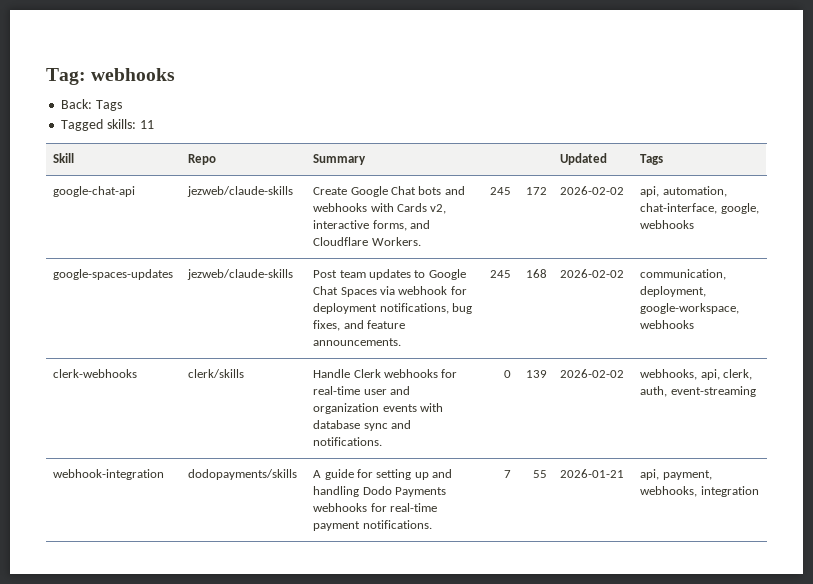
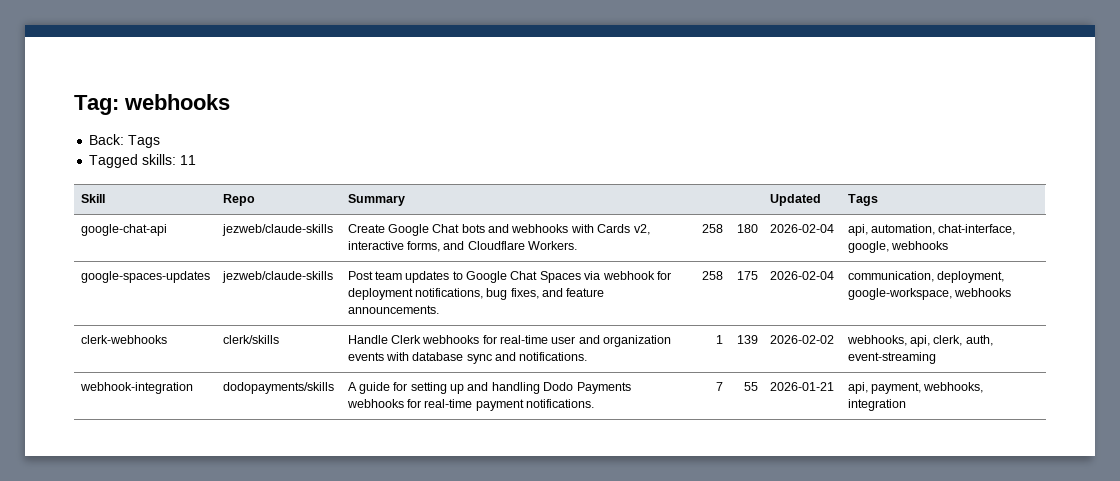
[489,187,511,195] [525,187,547,195] [560,186,625,195] 245 | 172 | 2026-02-02 -> [701,224,723,233] [736,224,758,233] [769,224,834,233] 258 | 180 | 2026-02-04
[489,270,511,278] [525,269,547,278] [560,269,625,278] 245 | 168 | 2026-02-02 -> [701,271,723,280] [736,271,758,280] [769,271,834,280] 258 | 175 | 2026-02-04
[503,370,511,378] 0 -> [715,335,723,344] 1

